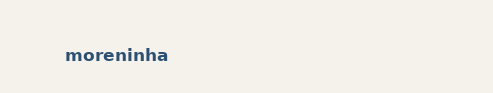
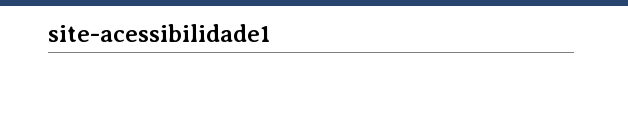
[65,48,168,61] moreninha -> [48,24,270,42] site-acessibilidade1

